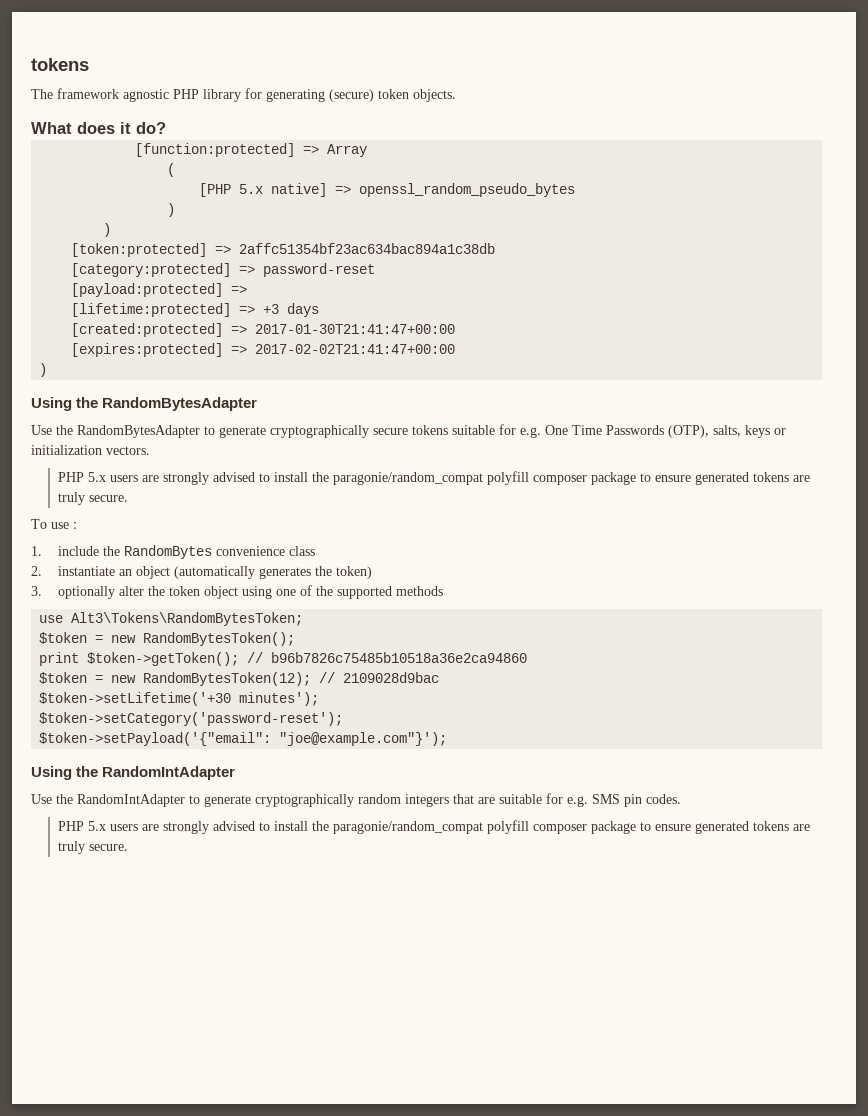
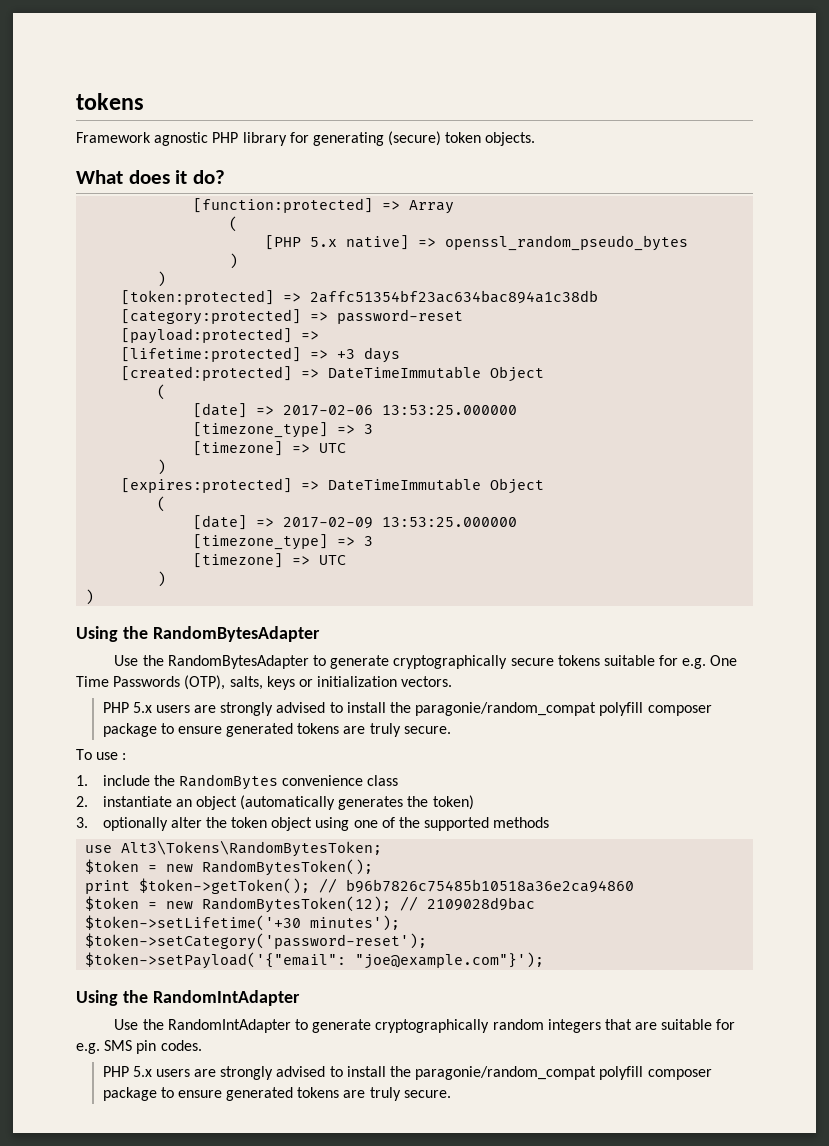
[31,88,119,99] The framework -> [76,132,151,143] Framework
[255,324,456,334] [71,343,456,357] 2017-01-30T21:41:47+00:00 // [expires:protected] => 2017-02-02T21:41:47+00:00 -> [328,366,545,382] [157,384,167,400] [193,403,518,418] [193,422,374,438] [193,441,347,456] [157,459,167,475] [121,478,545,494] [157,496,167,512] [193,515,518,530] [193,534,374,550] [193,553,347,568] [157,571,167,587] DateTimeImmutable Object // ( // [date] => 2017-02-06 13:53:25.000000 // [timezone_type] => 3 // [timezone] => UTC // ) // [expires:protected] => DateTimeImmutable Object // ( // [date] => 2017-02-09 13:53:25.000000 // [timezone_type] => 3 // [timezone] => UTC // )

